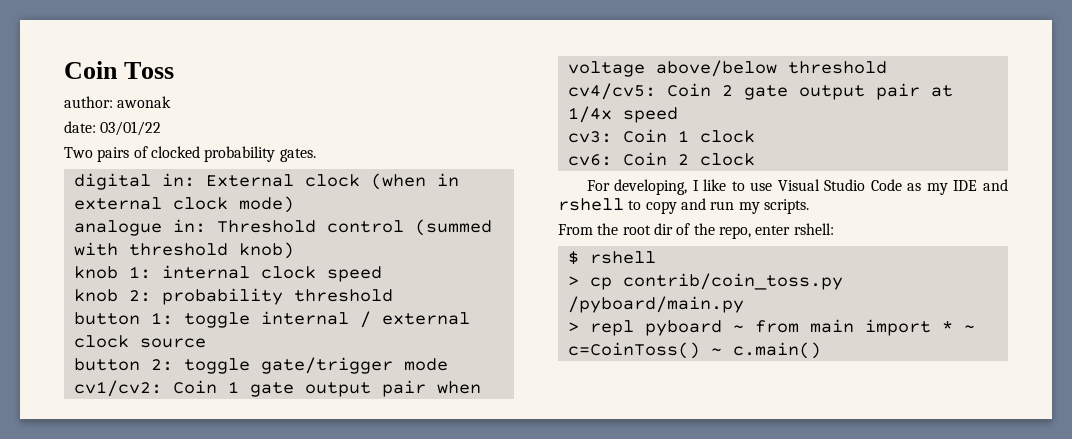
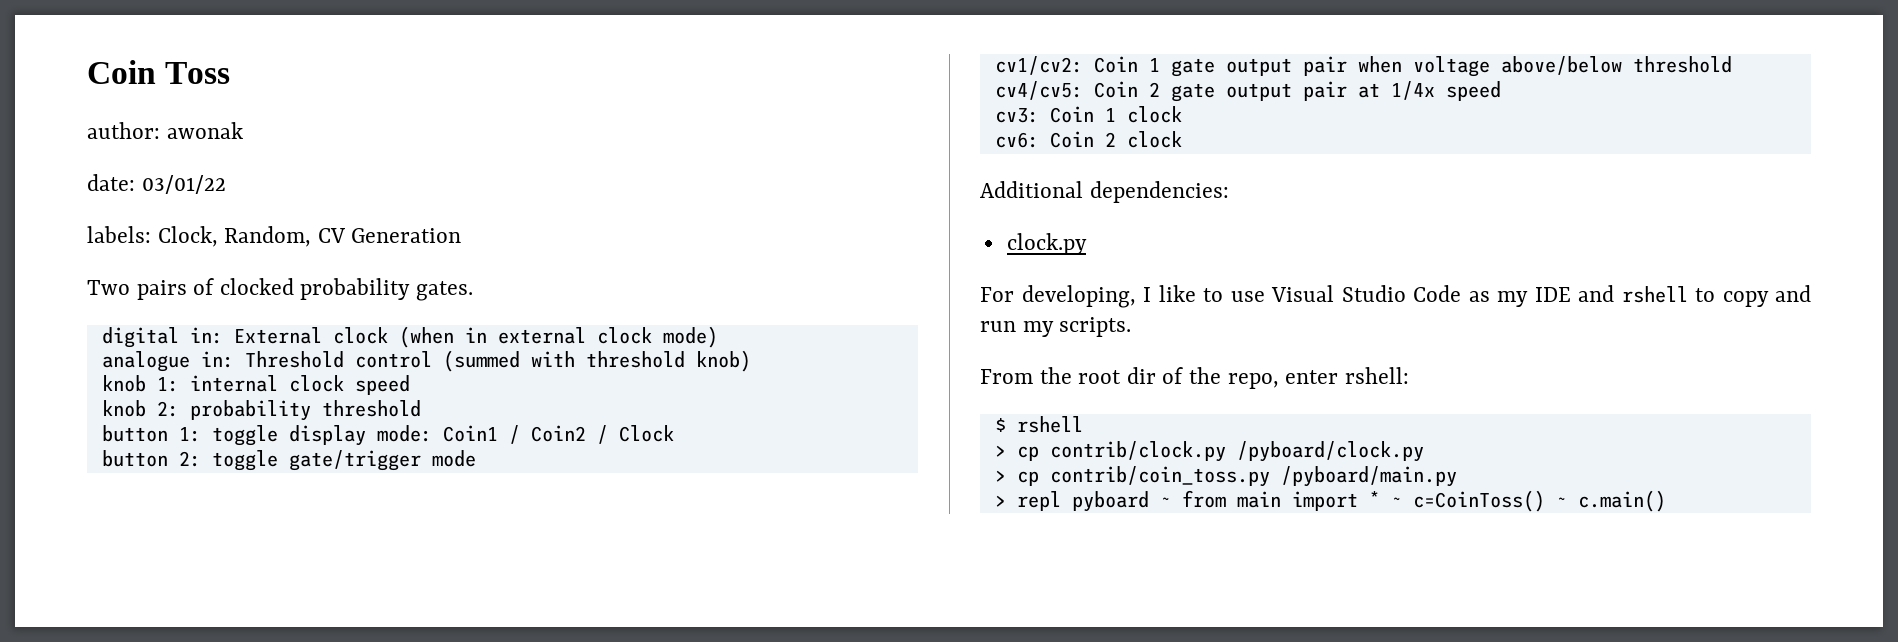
(162, 128) none -> [87,226,462,247] // labels: Clock, Random, CV Generation
[260,311,470,328] [73,335,206,348] internal / external clock source -> [288,425,674,446] display mode: Coin1 / Coin2 / Clock
(755, 159) none -> [980,181,1229,203] [1006,233,1087,255] // Additional dependencies: // clock.py
(656, 257) none -> [994,441,1424,462] // > cp contrib/clock.py /pyboard/clock.py

